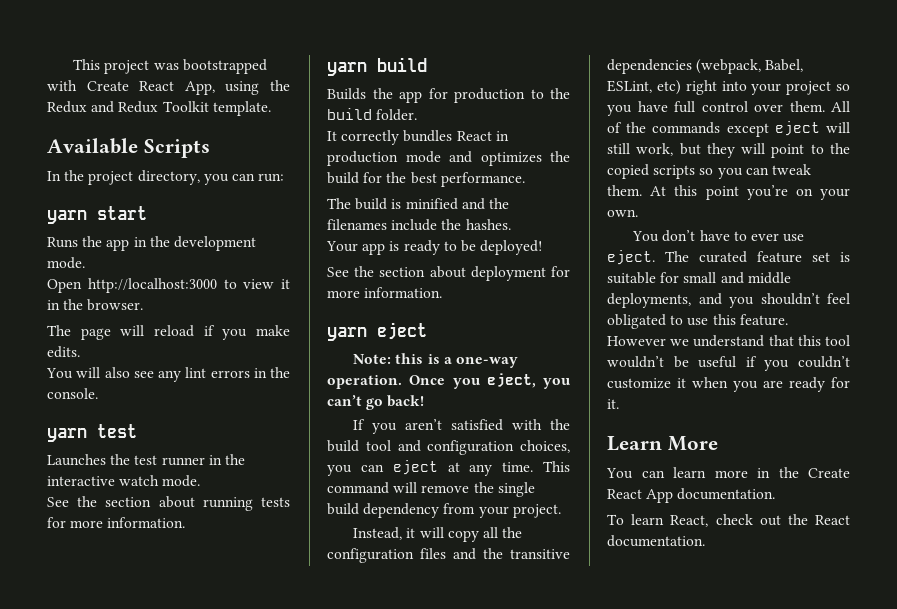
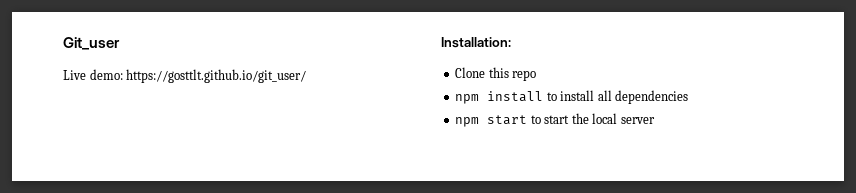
[73,59,267,74] [47,80,290,95] [47,101,271,116] [47,138,210,158] [47,170,285,185] [47,206,147,224] [47,236,256,251] [47,257,85,269] [47,278,290,293] [47,299,144,311] [47,325,290,340] [47,346,80,358] [46,367,290,382] [47,388,98,399] [47,424,137,442] [47,454,245,466] [47,475,201,487] [47,496,290,511] [47,517,186,528] [327,57,427,76] [327,88,570,103] [327,108,418,121] [327,130,509,145] [327,151,570,166] [327,172,525,187] [327,198,509,210] [327,219,511,231] [326,240,543,255] [327,266,570,281] [327,287,443,298] [327,322,427,341] [353,353,519,368] [327,373,570,389] [327,395,425,410] [353,419,570,434] [327,440,570,455] [327,460,570,476] [327,482,535,497] [327,503,561,518] [353,527,523,542] [327,548,570,563] [607,59,804,74] [607,80,850,95] [607,101,850,116] [607,121,850,137] [607,143,850,158] [607,164,811,179] [607,185,850,200] [607,209,638,217] [632,230,805,242] [607,250,850,265] [607,272,791,284] [607,293,850,308] [607,314,788,329] [607,335,850,347] [607,356,850,371] [607,377,850,392] [607,399,619,409] [607,436,718,451] [606,467,850,479] [607,488,776,503] [607,514,850,527] [607,535,705,547] This project was bootstrapped with Create React App, using the Redux and Redux Toolkit template. // Available Scripts // In the project directory, you can run: // yarn start // Runs the app in the development mode. // Open http://localhost:3000 to view it in the browser. // The page will reload if you make edits. // You will also see any lint errors in the console. // yarn test // Launches the test runner in the interactive watch mode. // See the section about running tests for more information. // yarn build // Builds the app for production to the build folder. // It correctly bundles React in production mode and optimizes the build for the best performance. // The build is minified and the filenames include the hashes. // Your app is ready to be deployed! // See the section about deployment for more information. // yarn eject // Note: this is a one-way operation. Once you eject, you can’t go back! // If you aren’t satisfied with the build tool and configuration choices, you can eject at any time. This command will remove the single build dependency from your project. // Instead, it will copy all the configuration files and the transitive dependencies (webpack, Babel, ESLint, etc) right into your project so you have full control over them. All of the commands except eject will still work, but they will point to the copied scripts so you can tweak them. At this point you’re on your own. // You don’t have to ever use eject. The curated feature set is suitable for small and middle deployments, and you shouldn’t feel obligated to use this feature. However we understand that this tool wouldn’t be useful if you couldn’t customize it when you are ready for it. // Learn More // You can learn more in the Create React App documentation. // To learn React, check out the React documentation. -> [63,37,120,50] [63,69,307,83] [441,37,511,48] [455,67,537,81] [455,90,689,104] [455,113,655,127] Git_user // Live demo: https://gosttlt.github.io/git_user/ // Installation: // Clone this repo // npm install to install all dependencies // npm start to start the local server

